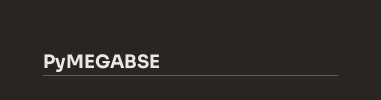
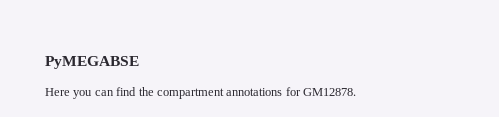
(160, 63) none -> [45,87,356,99] // Here you can find the compartment annotations for GM12878.

